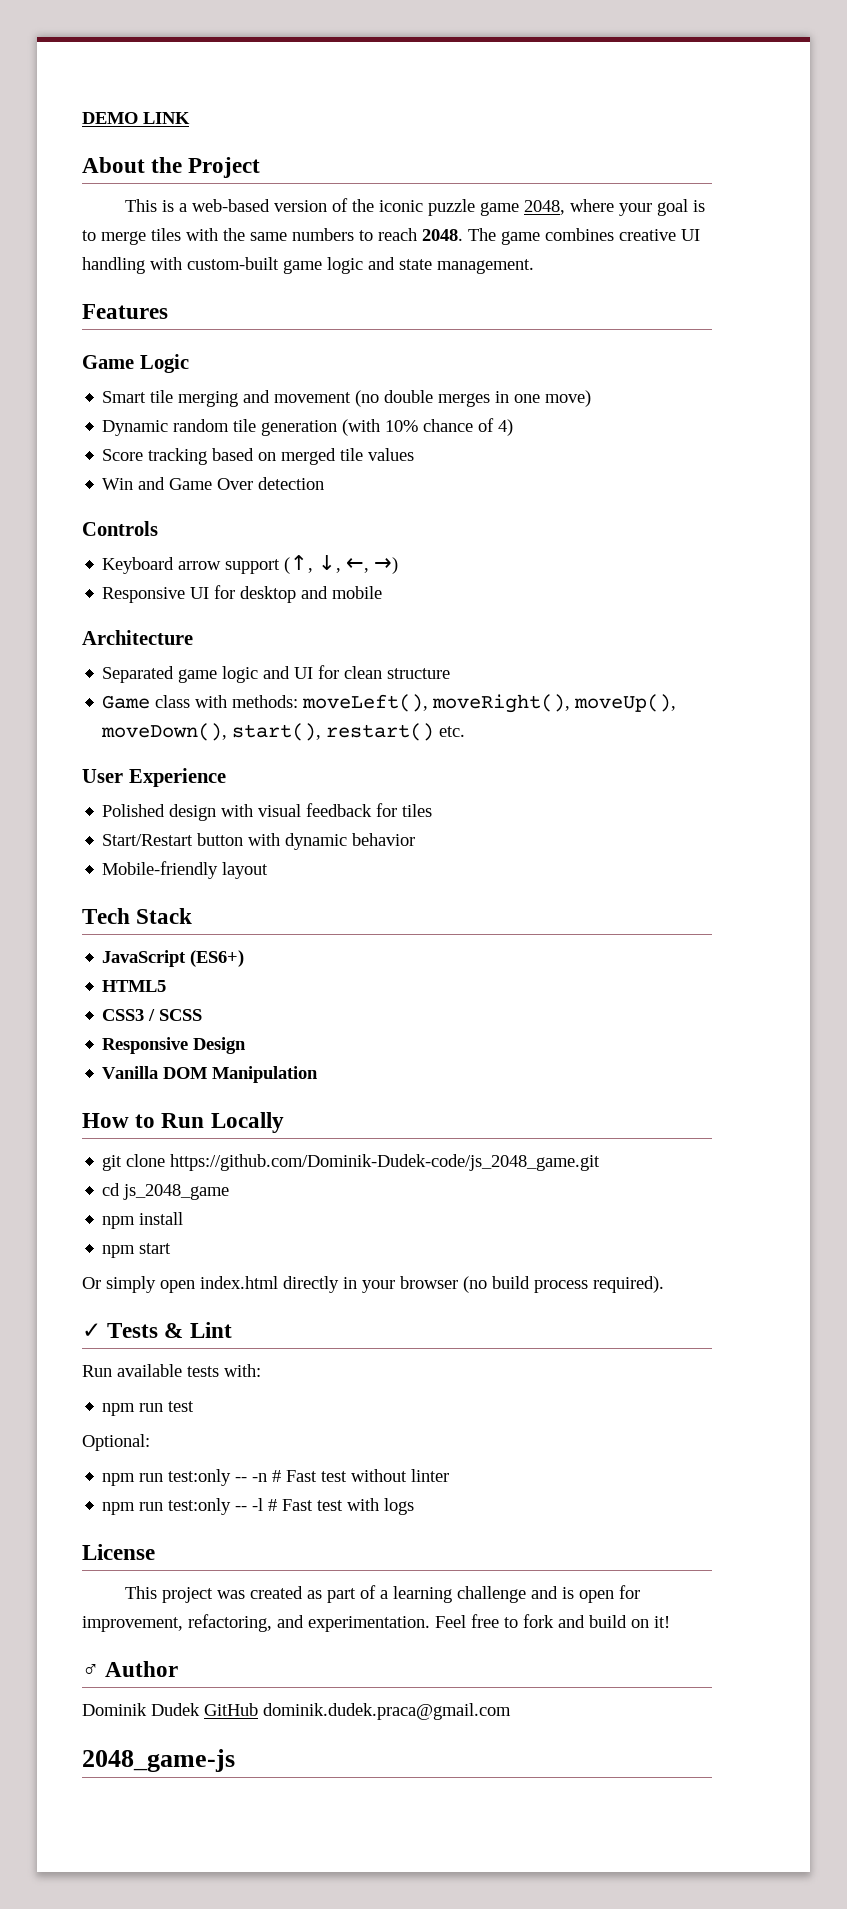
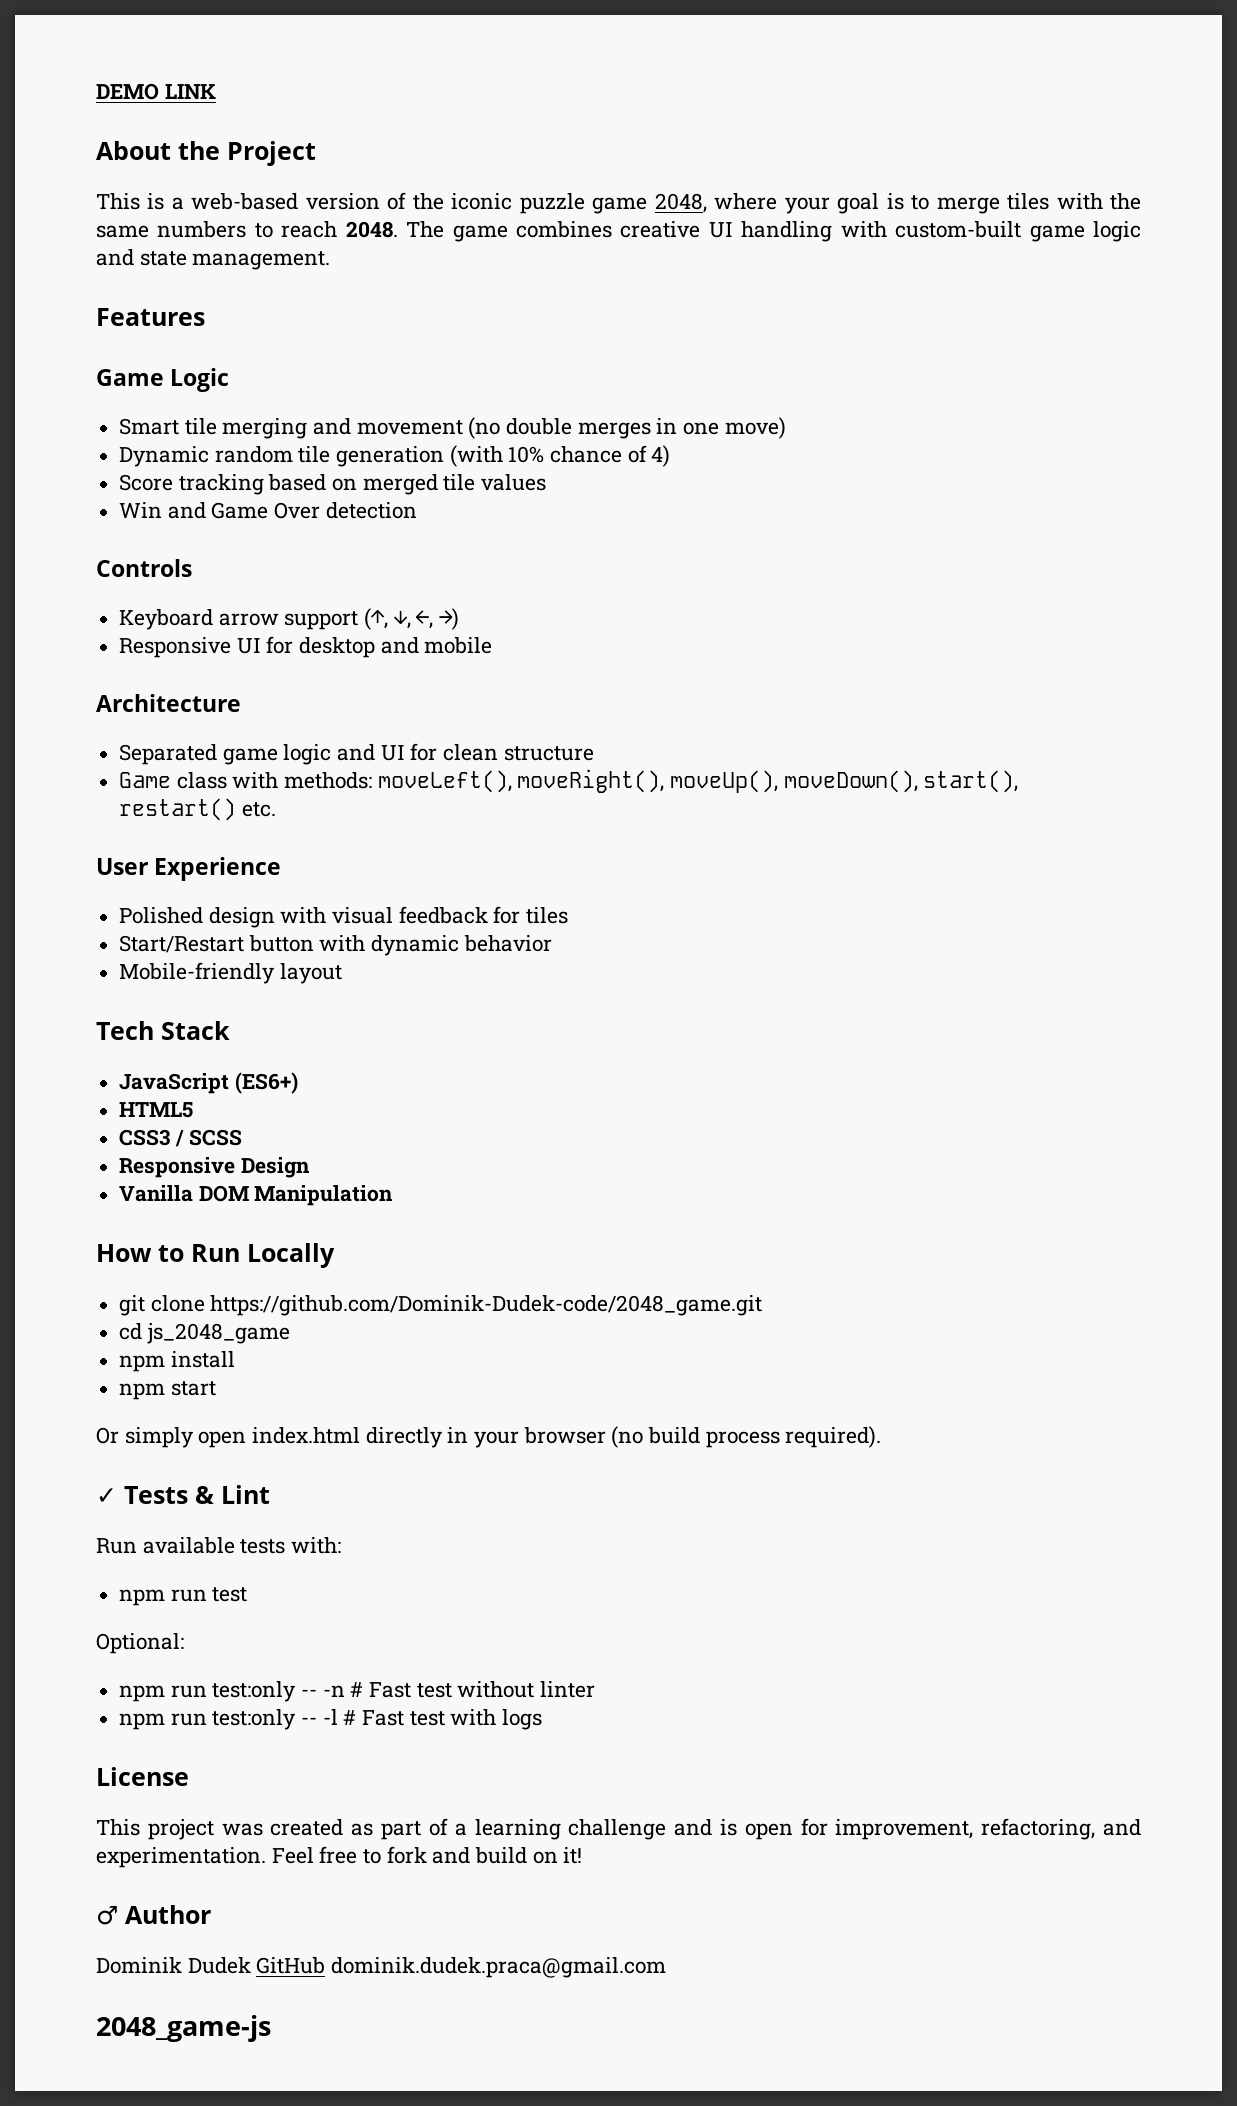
[170,1154,601,1171] https://github.com/Dominik-Dudek-code/js_2048_game.git -> [210,1295,763,1316] https://github.com/Dominik-Dudek-code/2048_game.git

